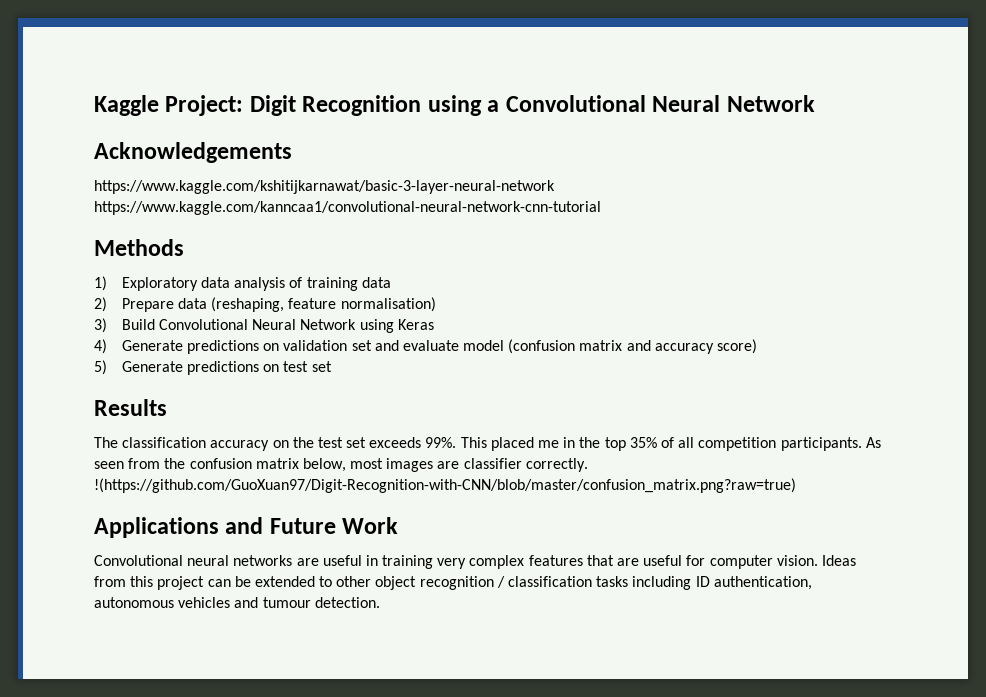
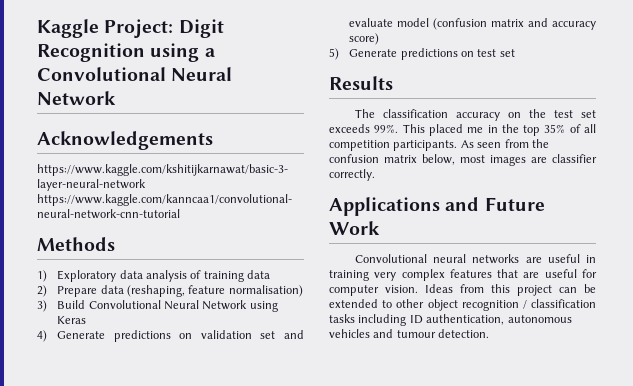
[94,478,796,493] !(https://github.com/GuoXuan97/Digit-Recognition-with-CNN/blob/master/confusion_matrix.png?raw=true) -> (375, 175) none

